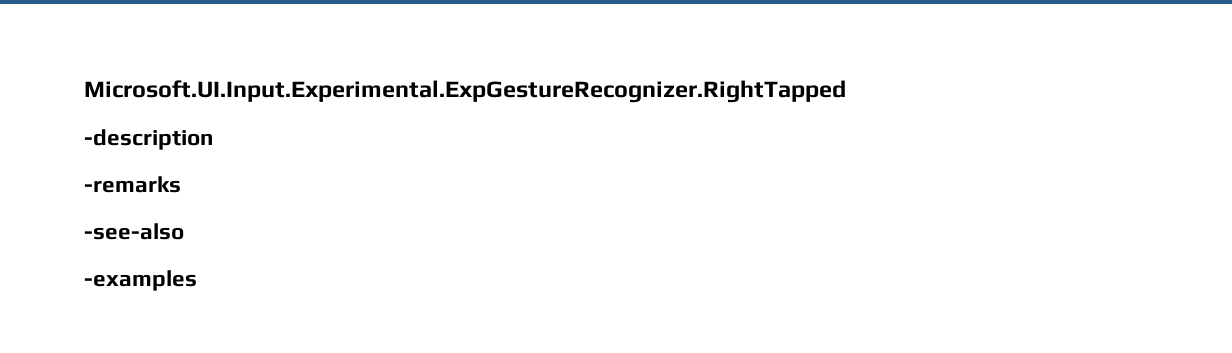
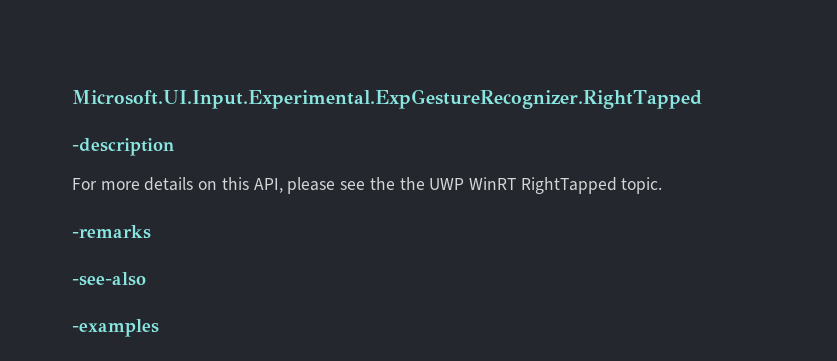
(213, 139) none -> [72,177,663,194] // For more details on this API, please see the the UWP WinRT RightTapped topic.

